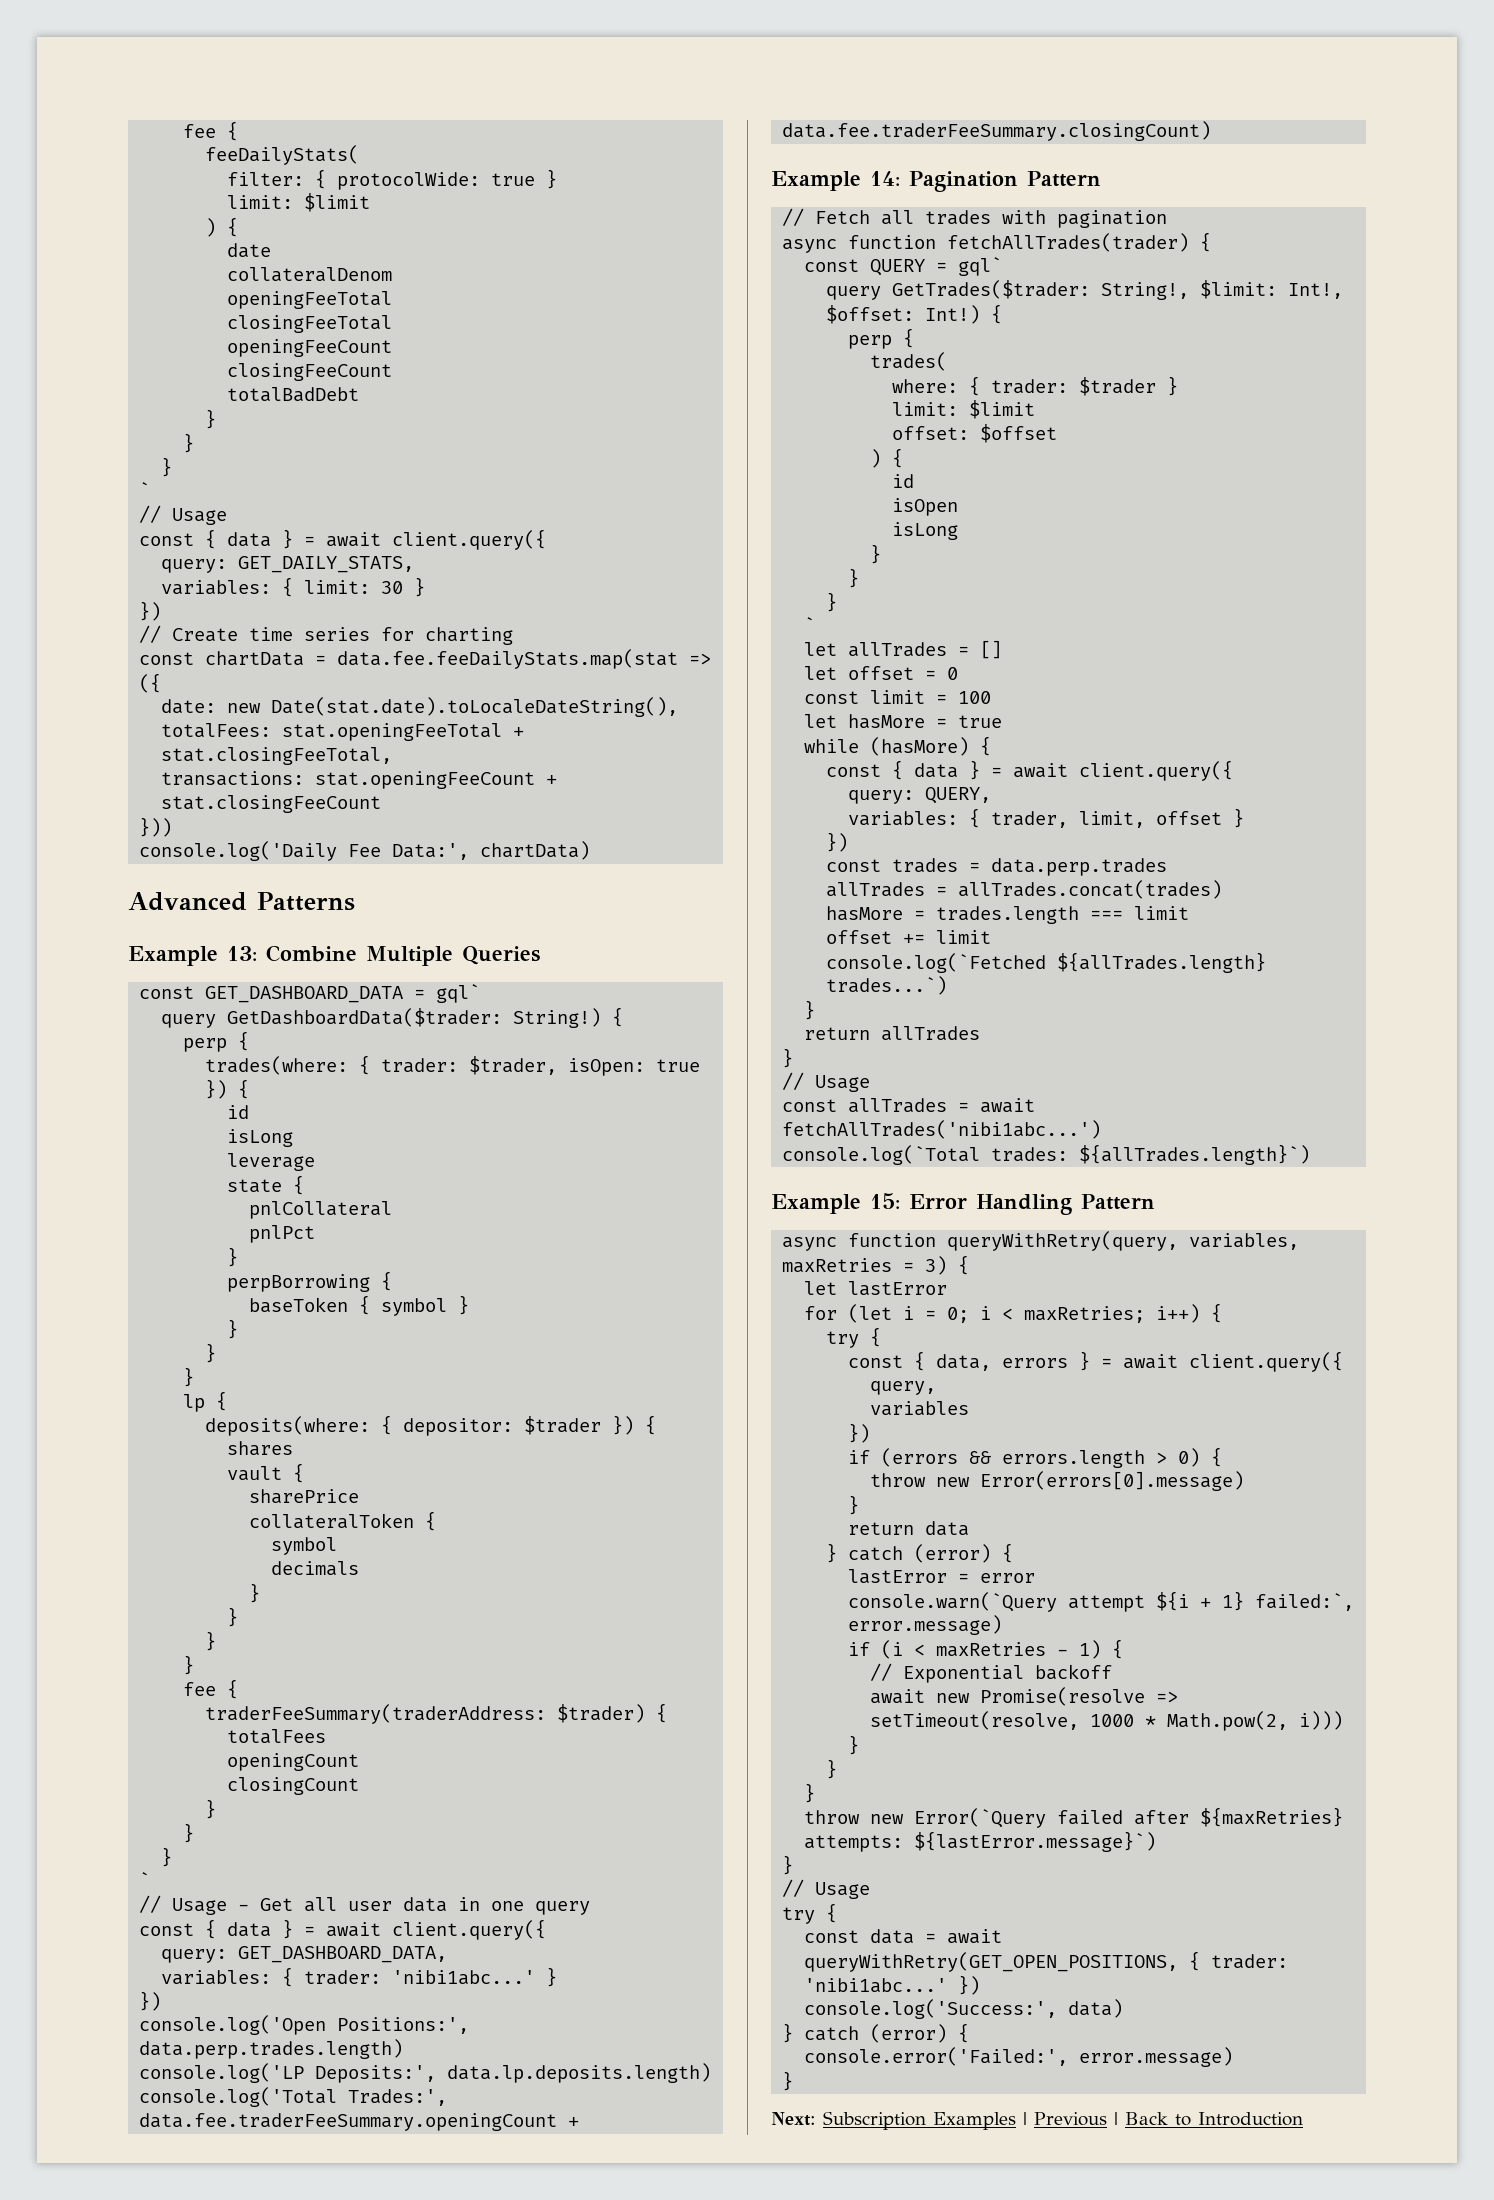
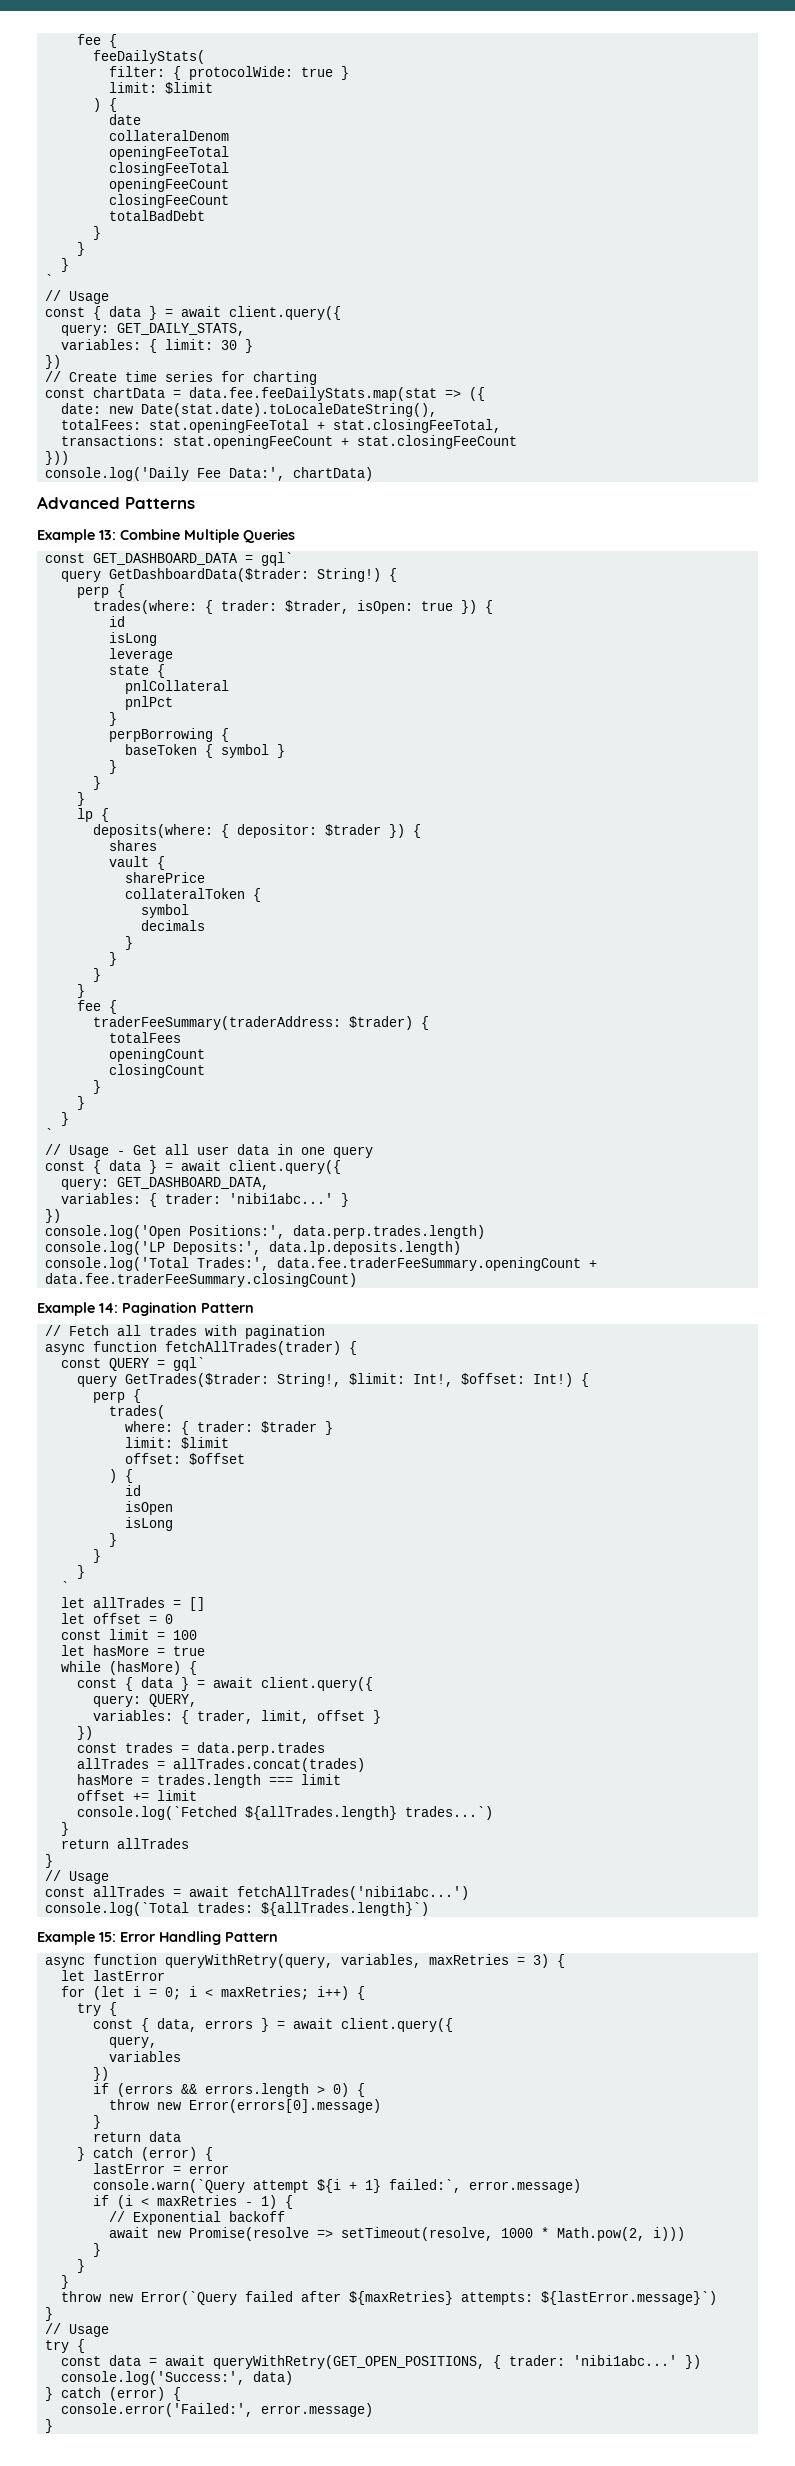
[771,2111,1303,2130] // Next: Subscription Examples | Previous | Back to Introduction -> (53, 2426) none

